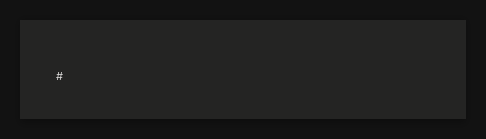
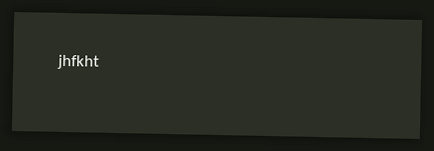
[56,72,63,80] # -> [57,54,100,70] jhfkht

